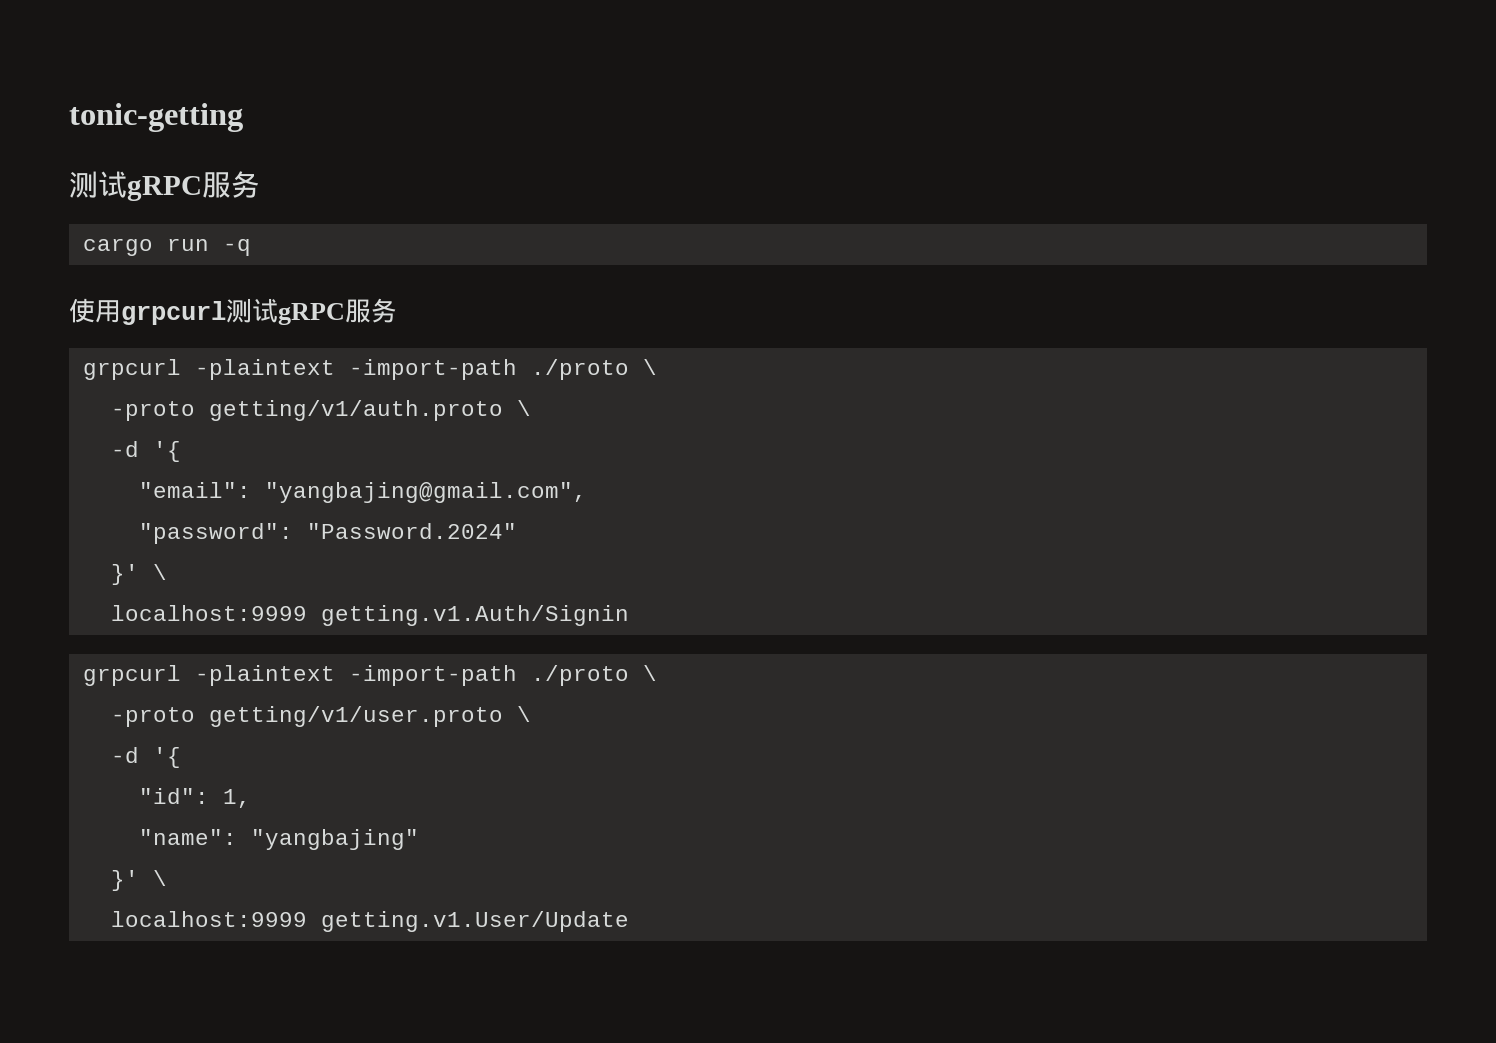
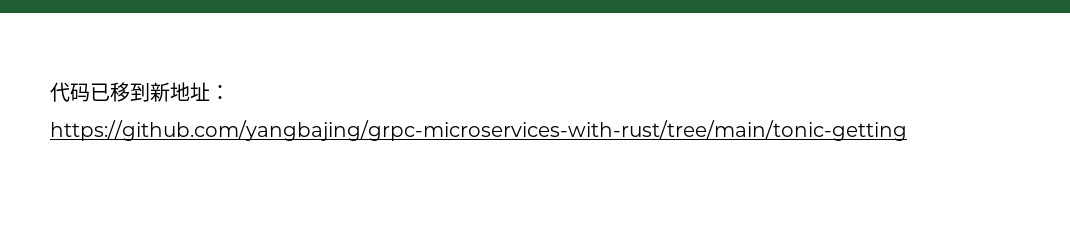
[69,103,243,132] [69,171,260,201] [82,238,251,256] [69,298,397,325] [82,359,657,380] [110,400,531,421] [110,441,181,462] [138,482,587,503] [138,523,517,544] [110,564,167,585] [110,605,629,626] [82,665,657,686] [110,706,531,727] [110,747,181,768] [138,788,251,808] [138,829,419,850] [110,870,167,891] [110,911,629,932] tonic-getting // 测试gRPC服务 // cargo run -q // 使用grpcurl测试gRPC服务 // grpcurl -plaintext -import-path ./proto \ // -proto getting/v1/auth.proto \ // -d '{ // "email": "yangbajing@gmail.com", // "password": "Password.2024" // }' \ // localhost:9999 getting.v1.Auth/Signin // grpcurl -plaintext -import-path ./proto \ // -proto getting/v1/user.proto \ // -d '{ // "id": 1, // "name": "yangbajing" // }' \ // localhost:9999 getting.v1.User/Update -> [50,82,230,102] [50,120,907,141] 代码已移到新地址：https://github.com/yangbajing/grpc-microservices-with-rust/tree/main/tonic-getting

